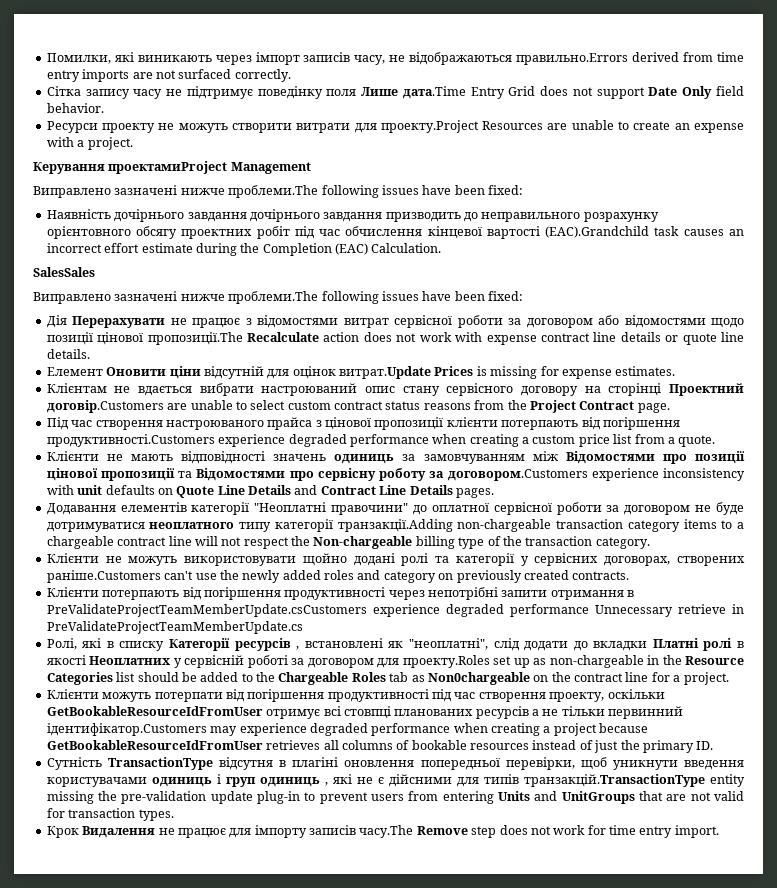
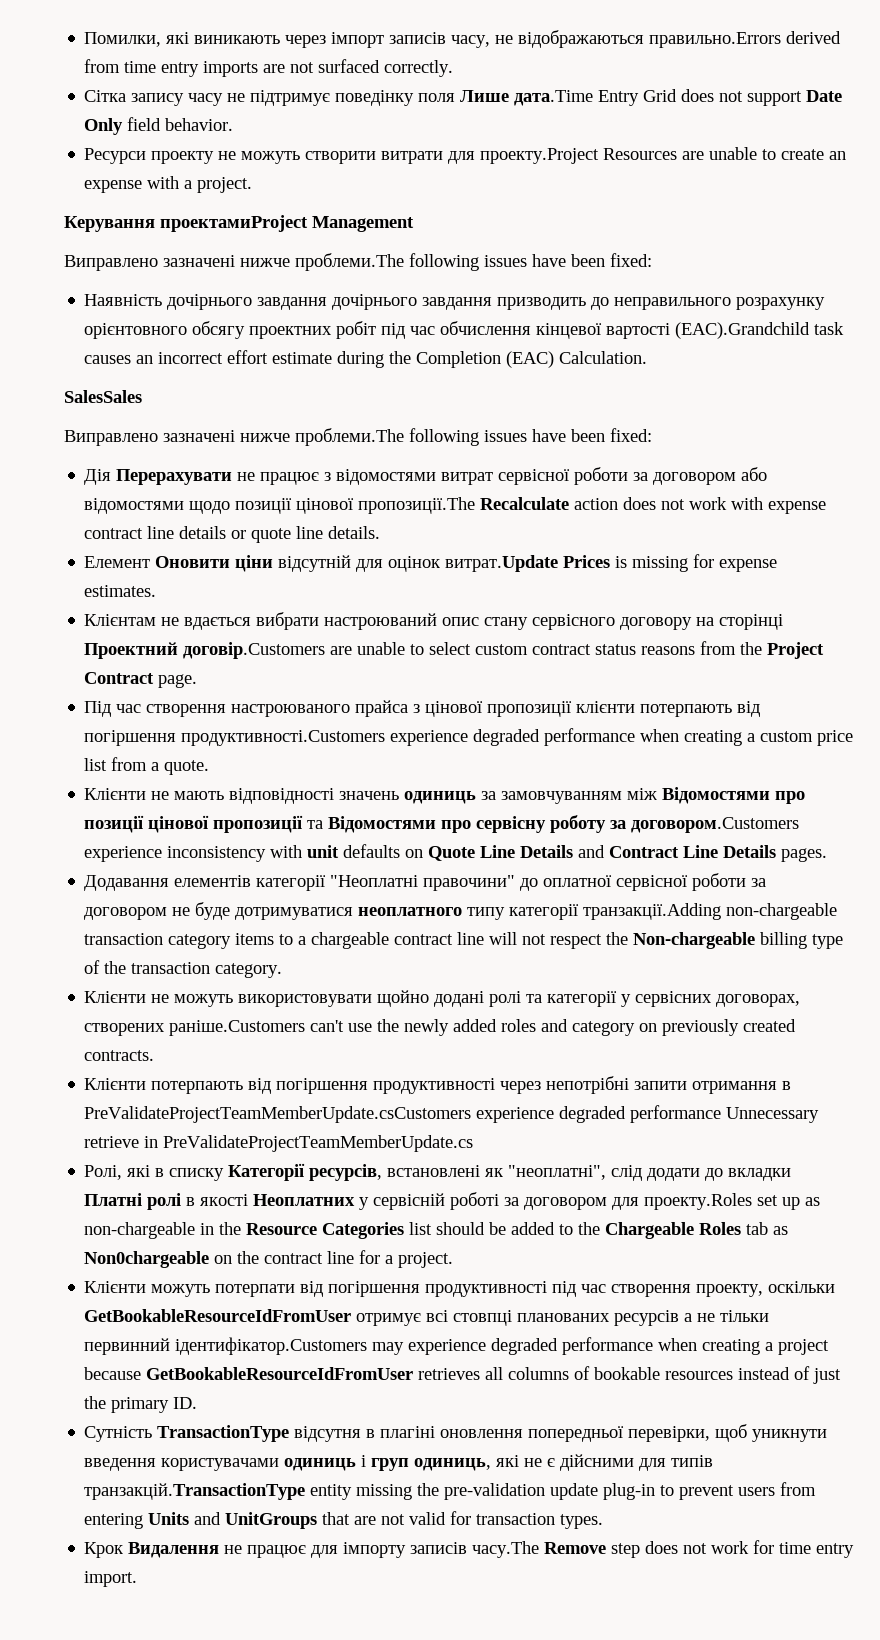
[234,638,300,651] ресурсів , -> [309,1164,383,1181] ресурсів,
[259,777,328,787] одиниць , -> [414,1458,492,1471] одиниць,

